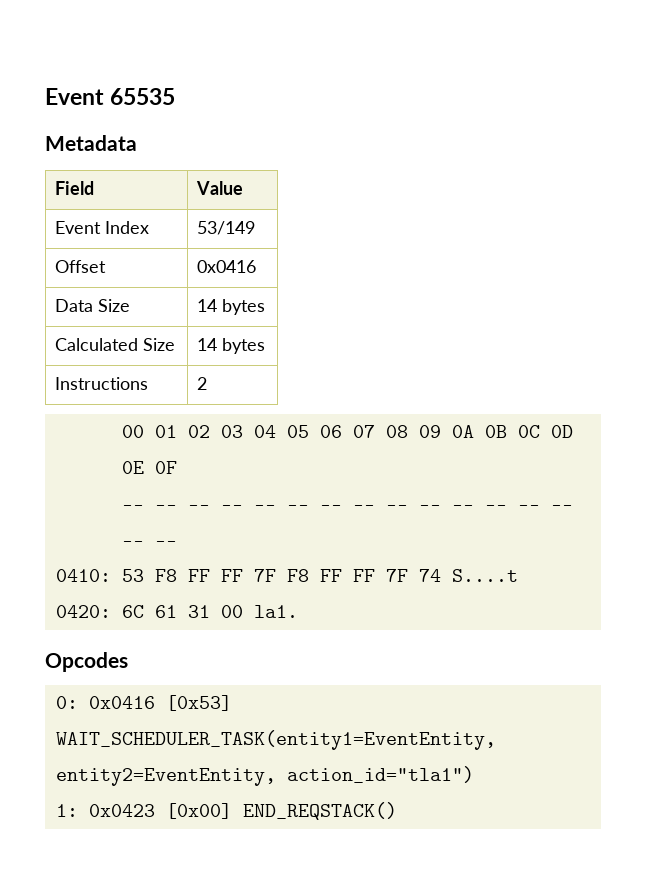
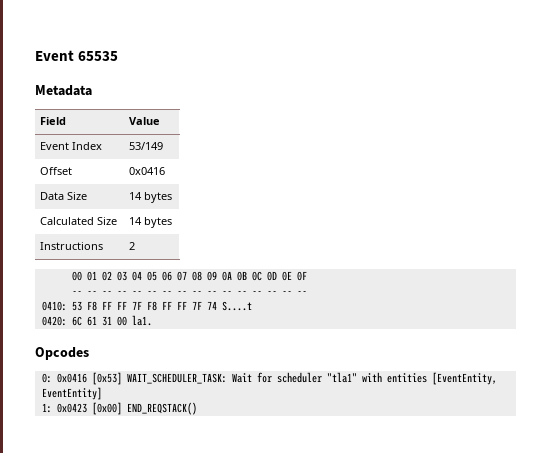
[55,730,496,750] [55,766,474,786] WAIT_SCHEDULER_TASK(entity1=EventEntity, entity2=EventEntity, action_id="tla1") -> [126,372,497,385] [41,387,102,400] WAIT_SCHEDULER_TASK: Wait for scheduler "tla1" with entities [EventEntity, EventEntity]

